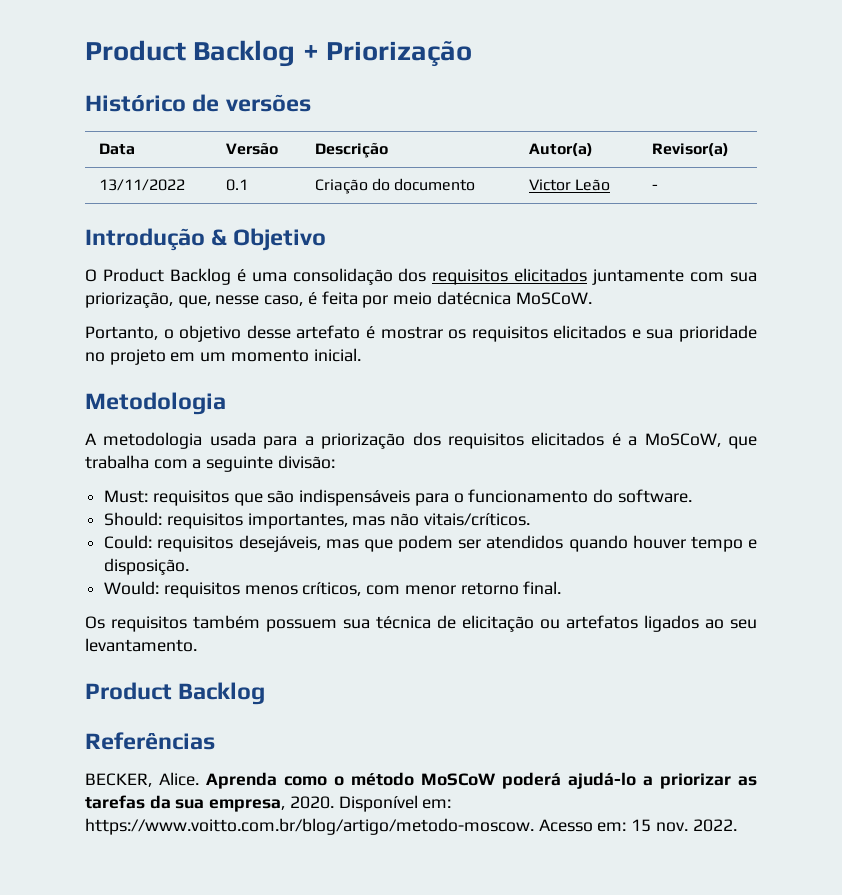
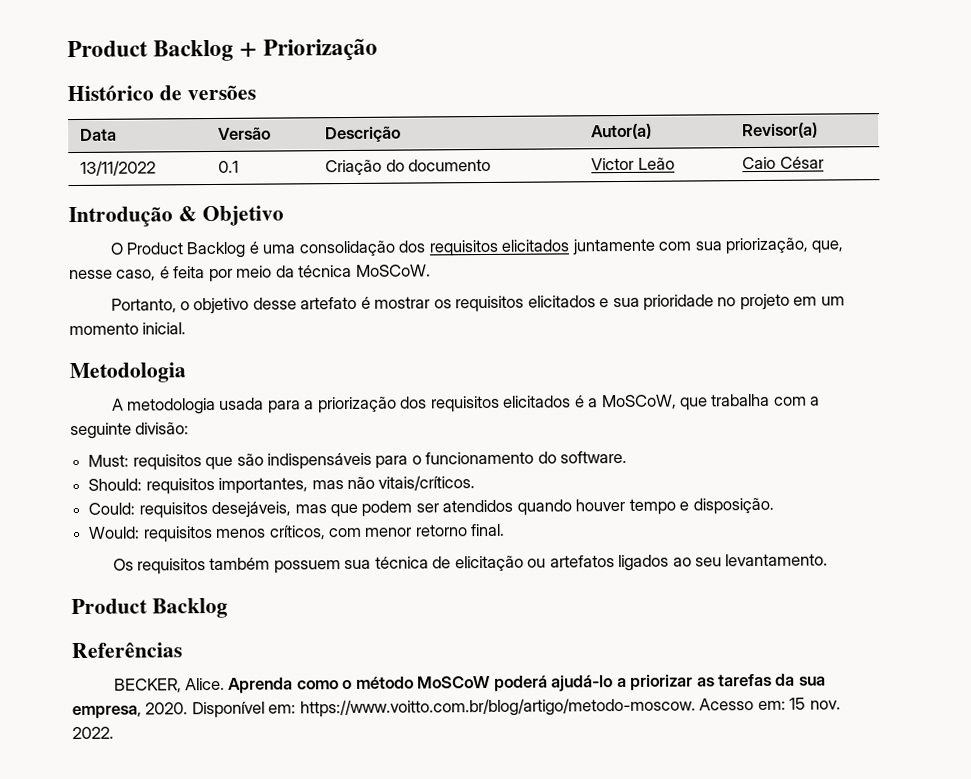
[651,184,658,190] - -> [742,156,824,170] Caio César
[436,291,511,305] datécnica -> [275,264,353,278] da técnica

